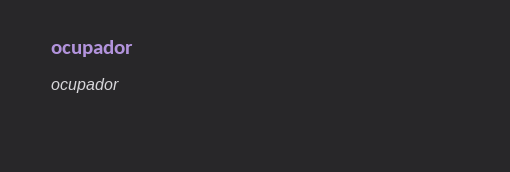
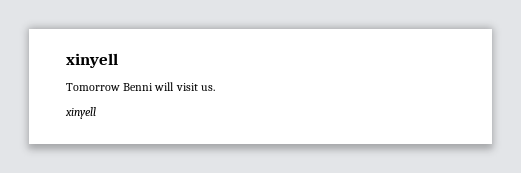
[51,40,133,57] [51,78,119,93] ocupador // ocupador -> [66,53,118,68] [66,82,215,91] [65,107,96,119] xinyell // Tomorrow Benni will visit us. // xinyell

